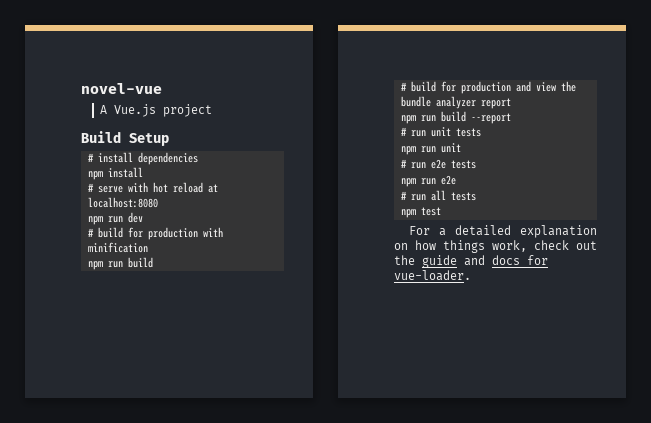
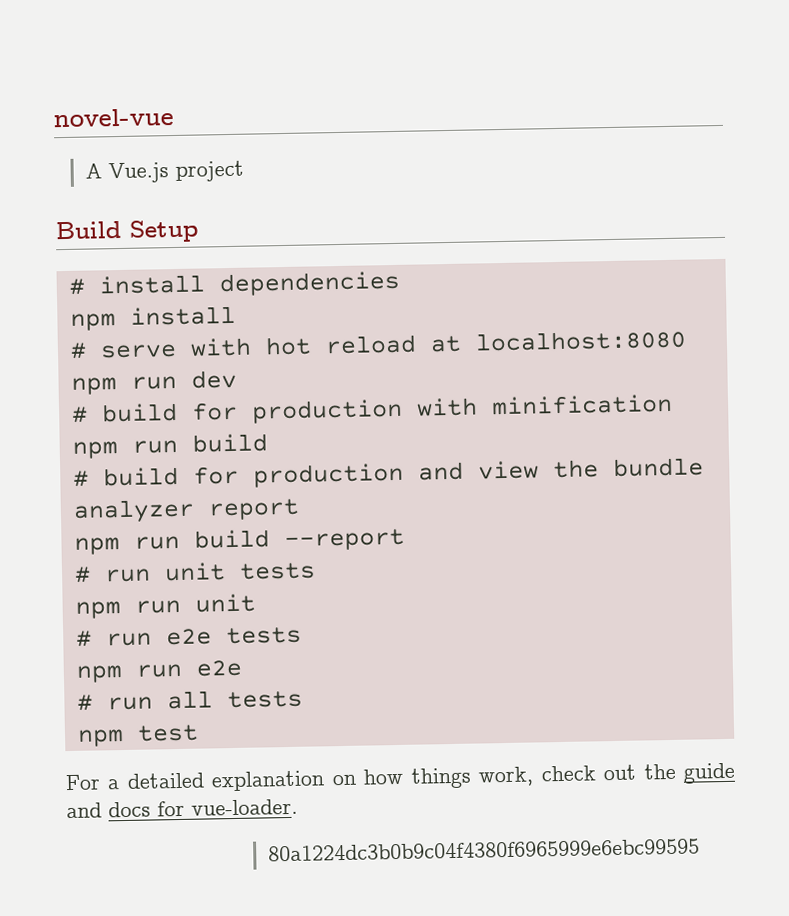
(471, 275) none -> [267,838,700,862] // 80a1224dc3b0b9c04f4380f6965999e6ebc99595

